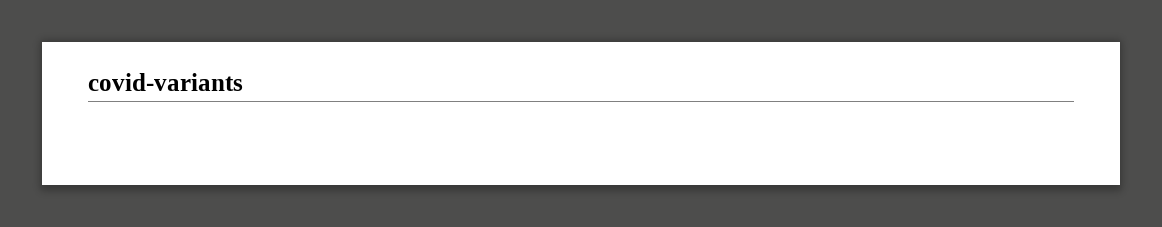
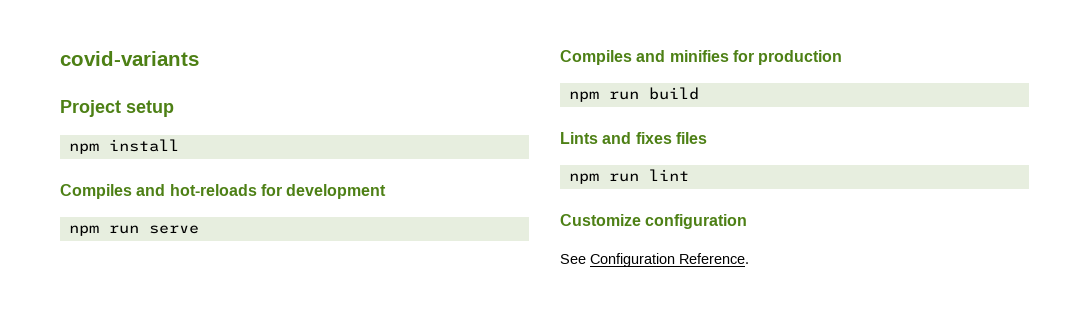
(243, 82) none -> [60,100,174,117] [68,139,179,154] [60,184,387,199] [68,225,199,236] [560,50,843,65] [568,87,699,102] [560,132,707,144] [568,169,689,184] [560,214,748,229] [560,253,749,267] // Project setup // npm install // Compiles and hot-reloads for development // npm run serve // Compiles and minifies for production // npm run build // Lints and fixes files // npm run lint // Customize configuration // See Configuration Reference.

